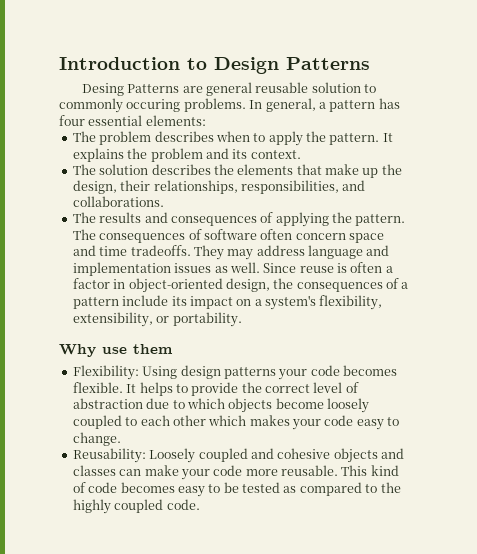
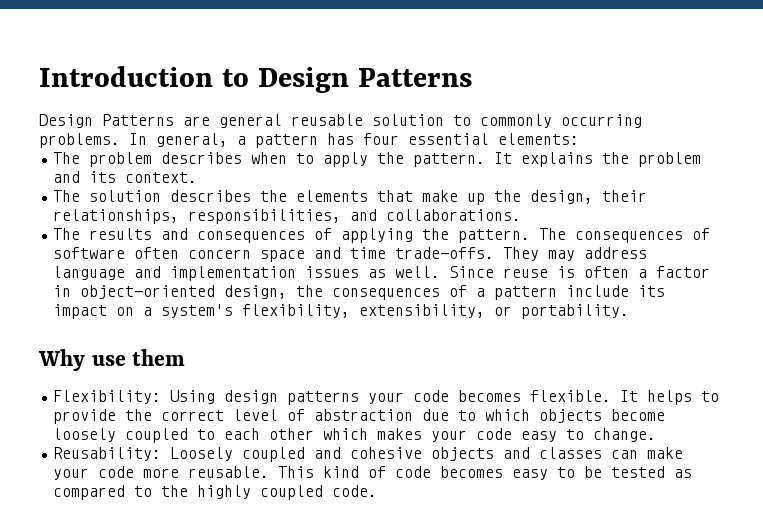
[81,83,124,96] Desing -> [39,114,93,128] Design
[126,99,181,112] occuring -> [561,114,642,128] occurring
[130,245,191,256] tradeoffs. -> [395,247,495,259] trade-offs.

